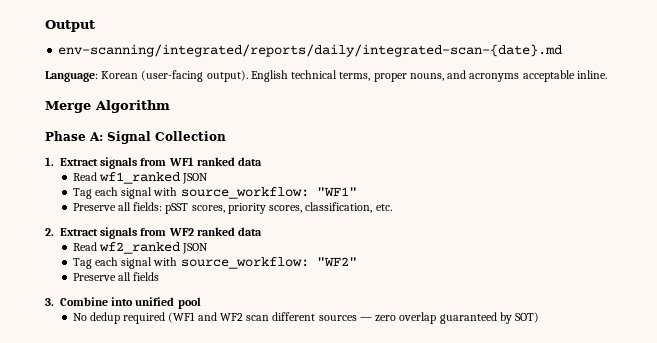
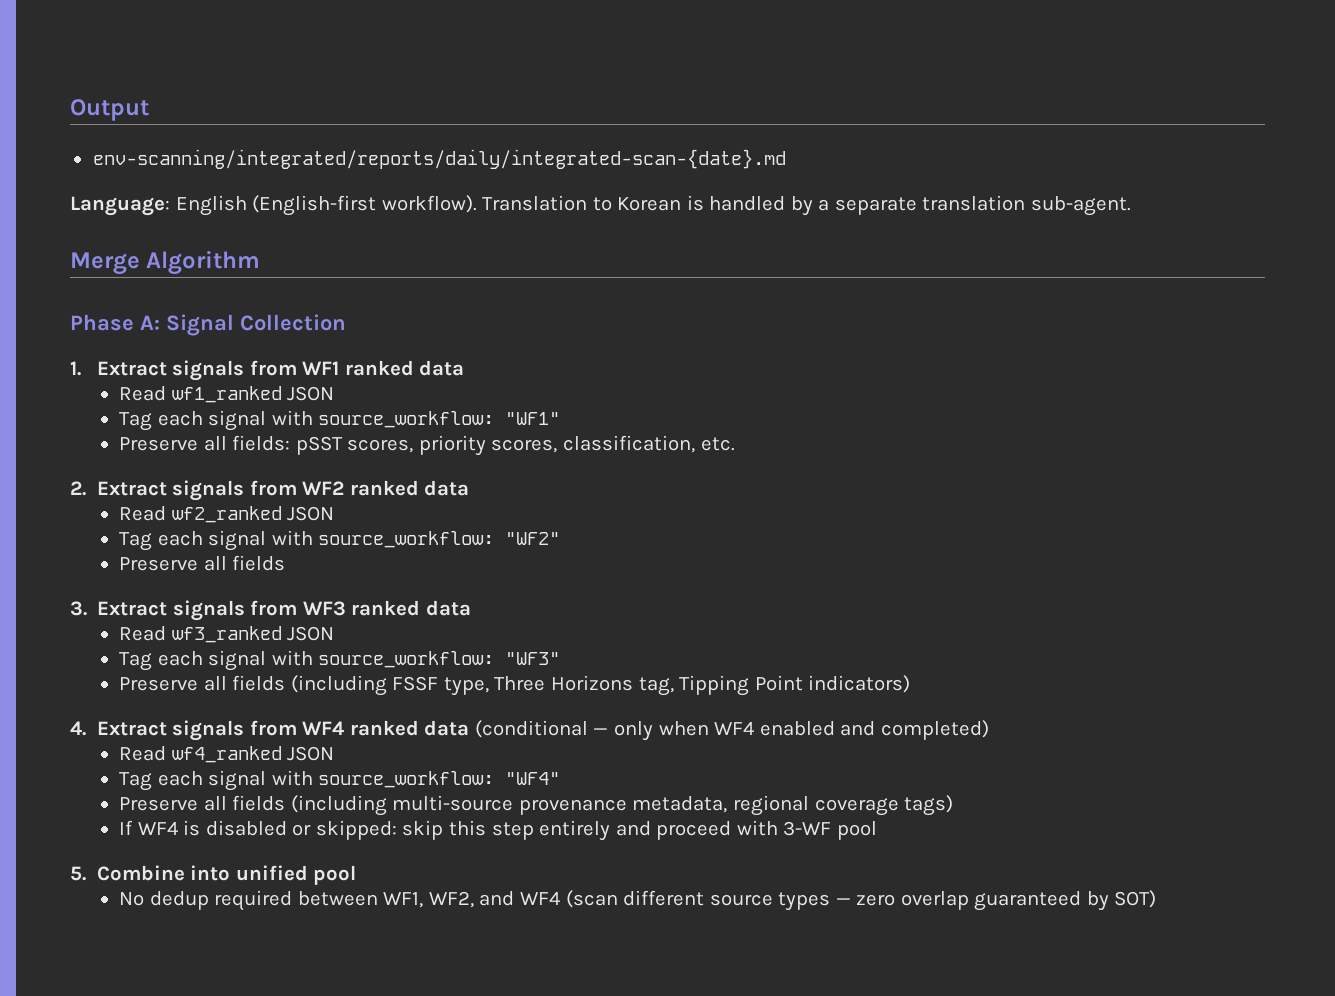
[101,70,607,82] Korean (user-facing output). English technical terms, proper nouns, and acronyms acceptable inline. -> [175,195,1131,216] English (English-first workflow). Translation to Korean is handled by a separate translation sub-agent.
(54, 302) none -> [97,600,471,621] [119,626,335,643] [119,650,561,671] [119,675,911,696] [70,720,989,741] [119,746,335,763] [119,770,561,791] [119,795,954,816] [119,820,877,841] [70,866,86,881] Extract signals from WF3 ranked data // Read wf3_ranked JSON // Tag each signal with source_workflow: "WF3" // Preserve all fields (including FSSF type, Three Horizons tag, Tipping Point indicators) // 4. Extract signals from WF4 ranked data (conditional — only when WF4 enabled and completed) // Read wf4_ranked JSON // Tag each signal with source_workflow: "WF4" // Preserve all fields (including multi-source provenance metadata, regional coverage tags) // If WF4 is disabled or skipped: skip this step entirely and proceed with 3-WF pool // 5.
[168,312,357,323] (WF1 and WF2 scan different sources -> [297,890,831,911] between WF1, WF2, and WF4 (scan different source types

